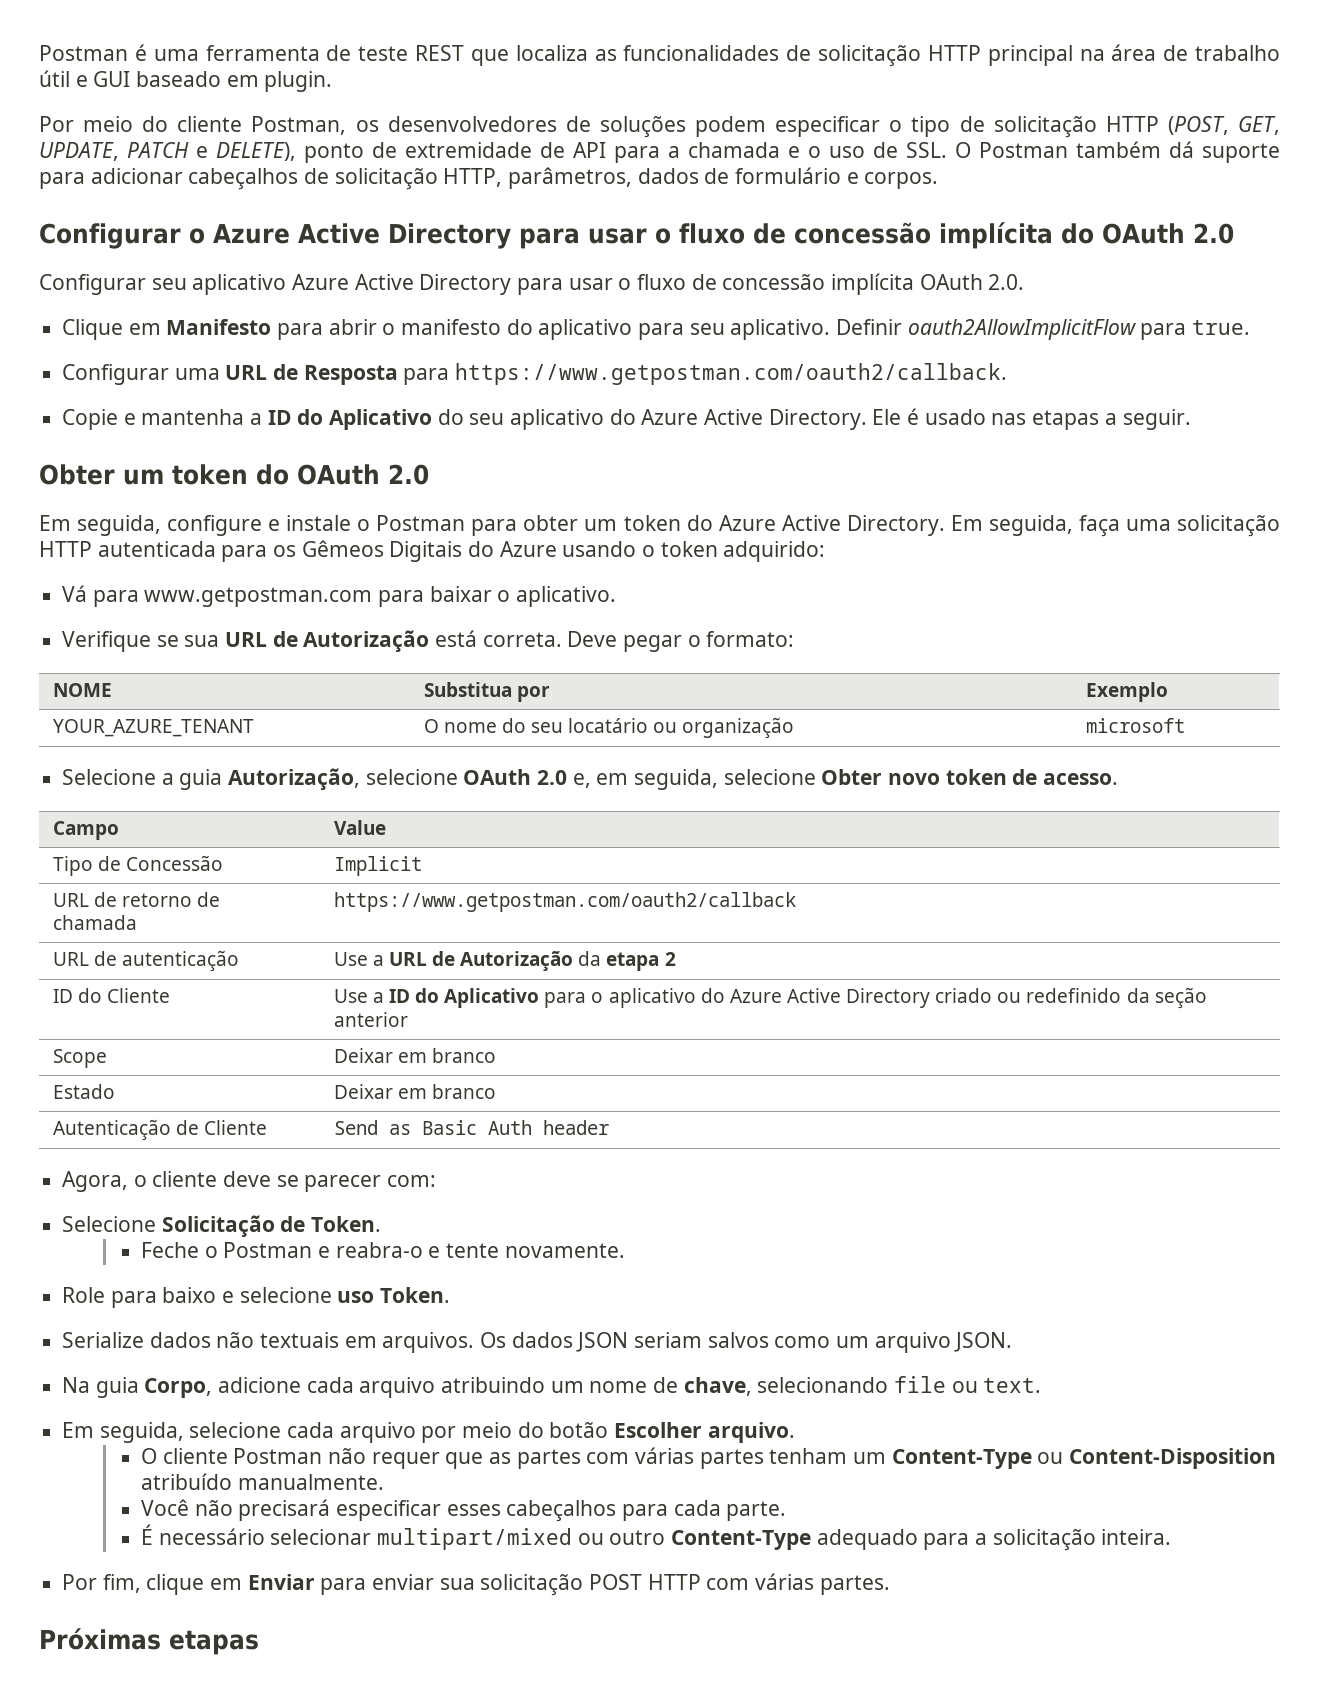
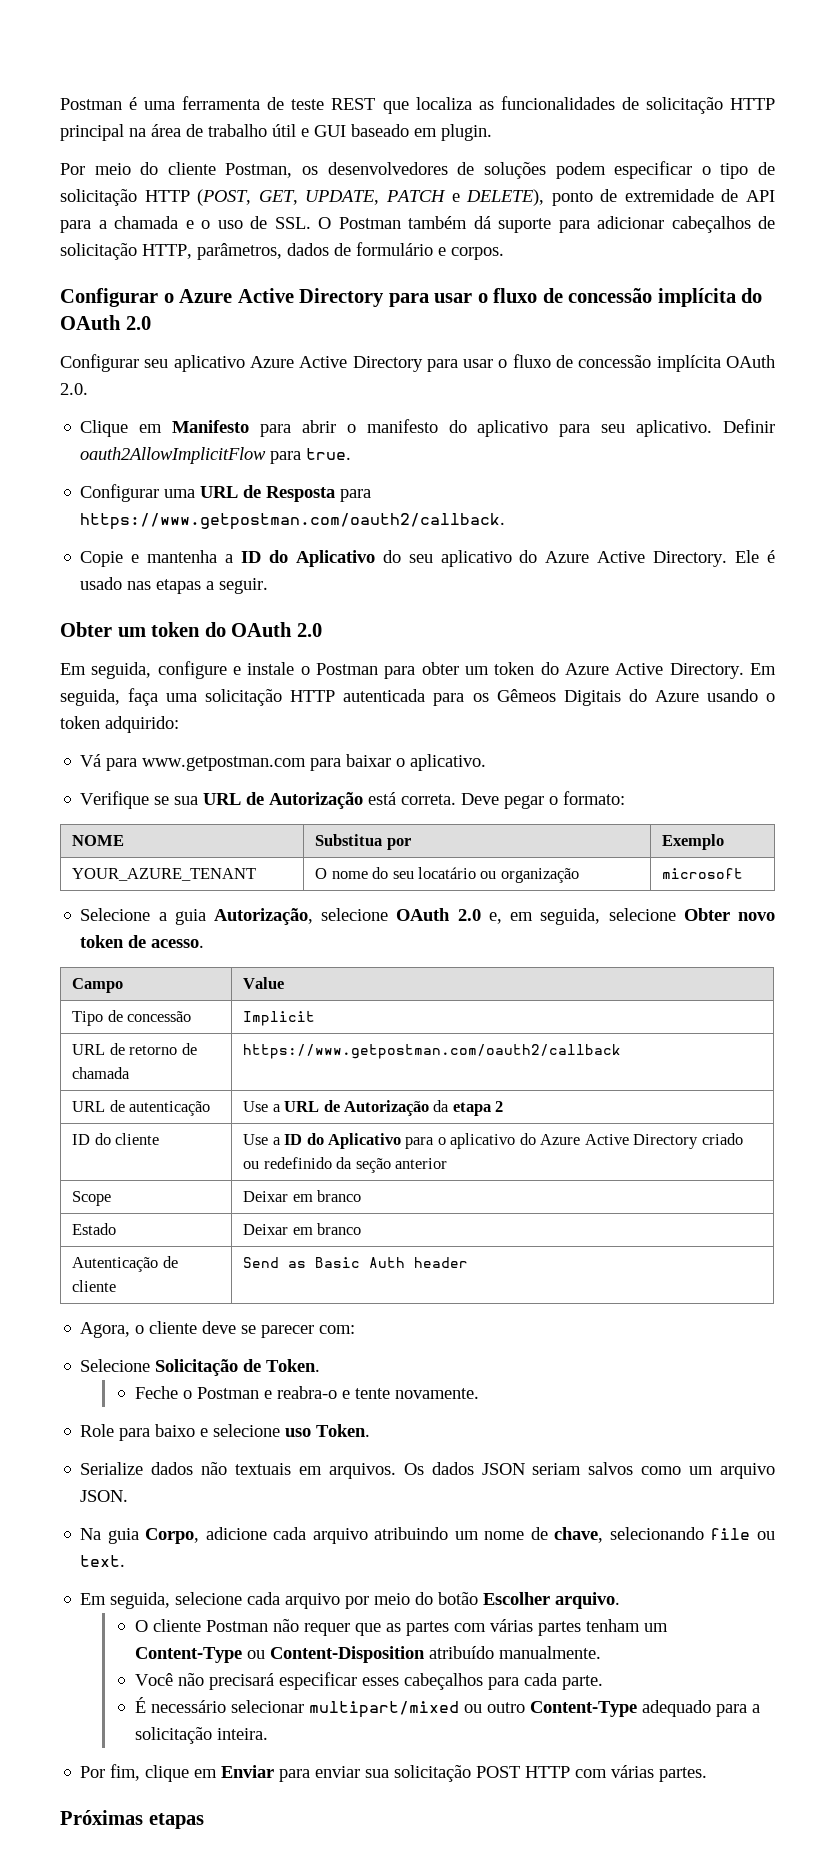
[125,855,223,871] Concessão -> [127,1011,192,1022] concessão
[106,988,170,1003] Cliente -> [115,1133,160,1145] cliente
[203,1120,267,1135] Cliente -> [72,1280,117,1292] cliente

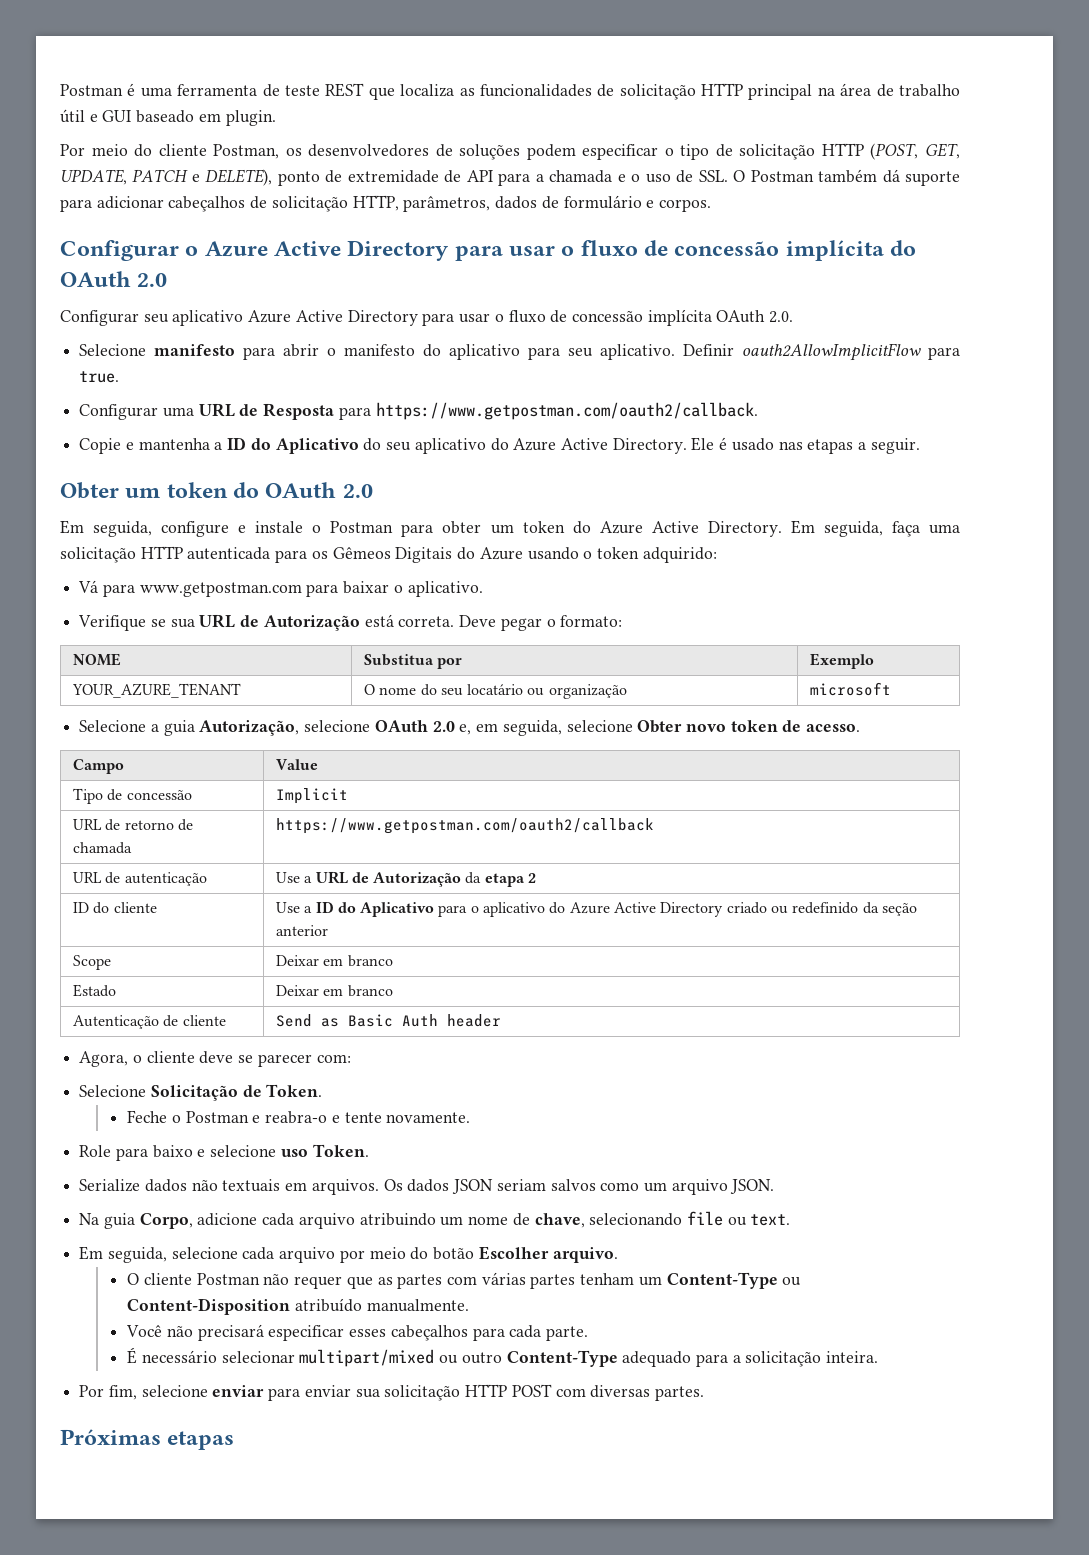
[80,420,250,437] Clique em Manifesto -> [79,344,236,356] Selecione manifesto
[145,1765,275,1782] clique em Enviar -> [141,1385,265,1397] selecione enviar
[476,1765,655,1778] POST HTTP com várias -> [465,1384,651,1398] HTTP POST com diversas

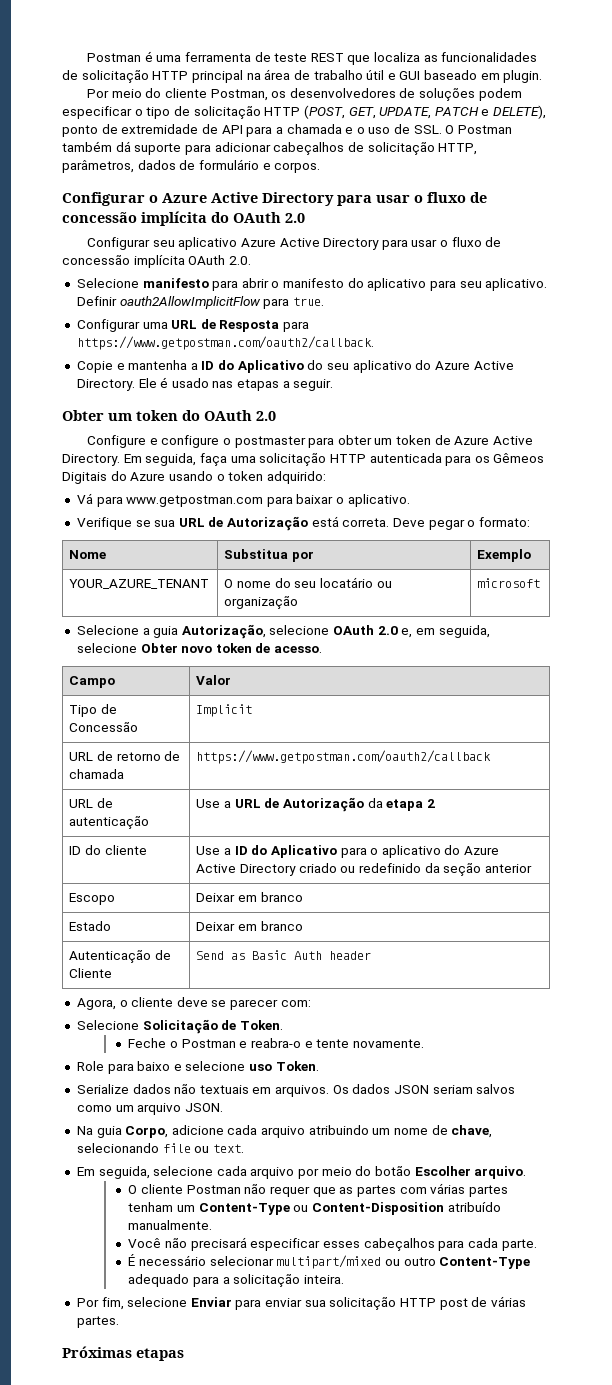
[60,520,394,537] Em seguida, configure e instale o Postman -> [86,435,306,448] Configure e configure o postmaster
[572,521,591,534] do -> [434,435,451,445] de
[72,653,121,666] NOME -> [69,550,107,559] Nome
[275,759,318,770] Value -> [196,675,232,685] Valor
[126,790,192,800] concessão -> [69,722,139,732] Concessão
[72,955,111,970] Scope -> [69,893,116,905] Escopo
[182,1015,226,1026] cliente -> [69,968,113,978] Cliente
[212,1385,265,1397] enviar -> [190,1297,232,1307] Enviar
[511,1384,651,1398] POST com diversas -> [439,1296,526,1310] post de várias

